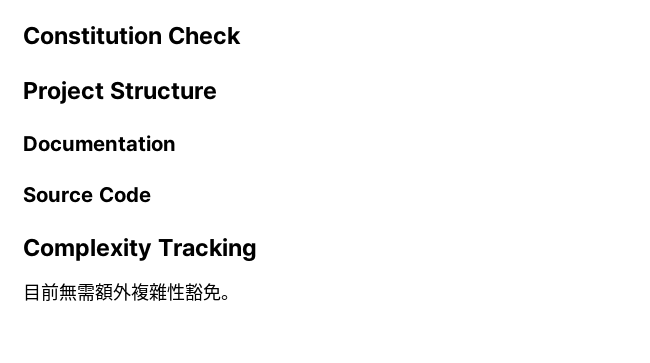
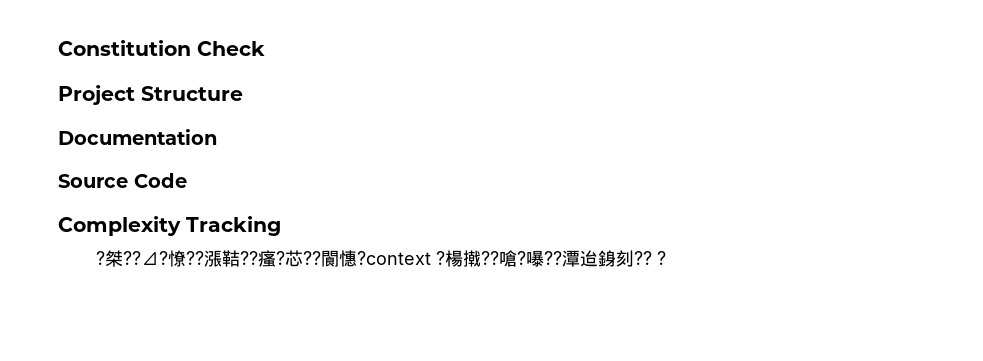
[23,283,239,301] 目前無需額外複雜性豁免。 -> [96,250,667,267] ?桀??⊿?憭??漲鞊??瘙?芯??閬憓?context ?楊撠??嗆?嚗??潭迨銵刻?? ?

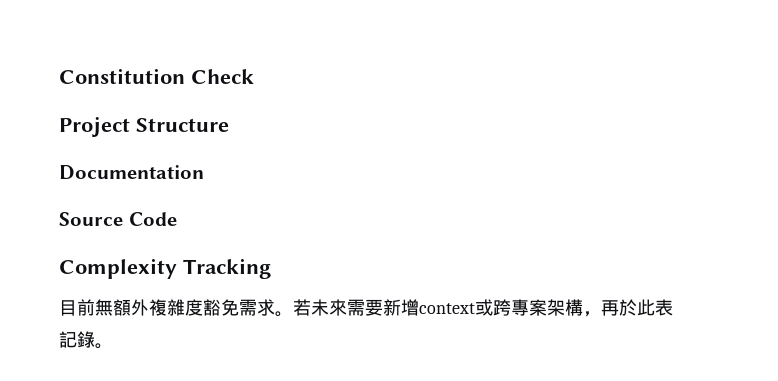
[96,250,667,267] ?桀??⊿?憭??漲鞊??瘙?芯??閬憓?context ?楊撠??嗆?嚗??潭迨銵刻?? ? -> [59,299,673,317] [59,331,113,349] 目前無額外複雜度豁免需求。若未來需要新增context或跨專案架構，再於此表記錄。

